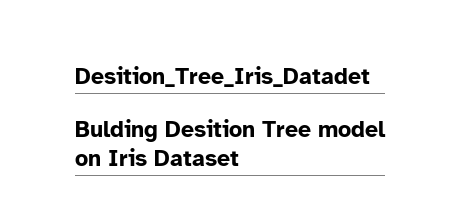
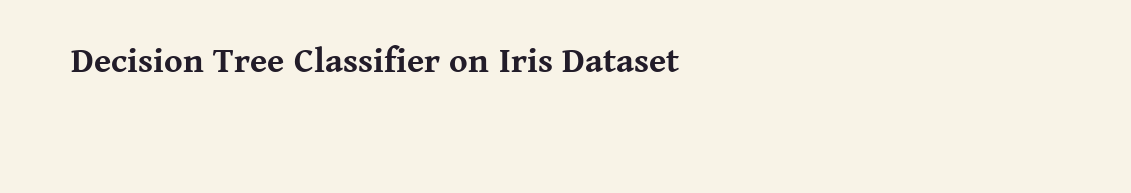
[75,66,370,87] [75,119,386,142] Desition_Tree_Iris_Datadet // Bulding Desition Tree model -> [71,45,440,72] Decision Tree Classifier

